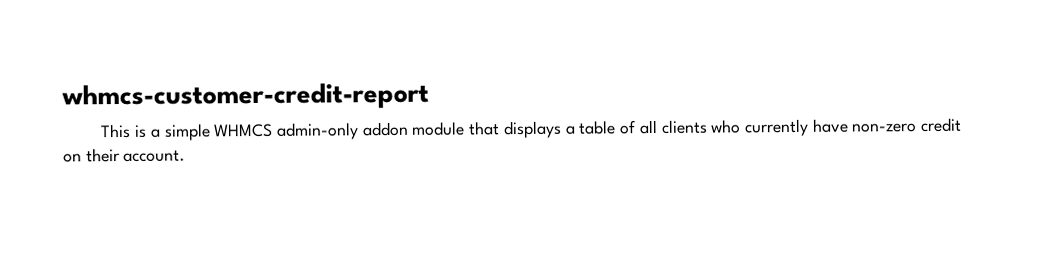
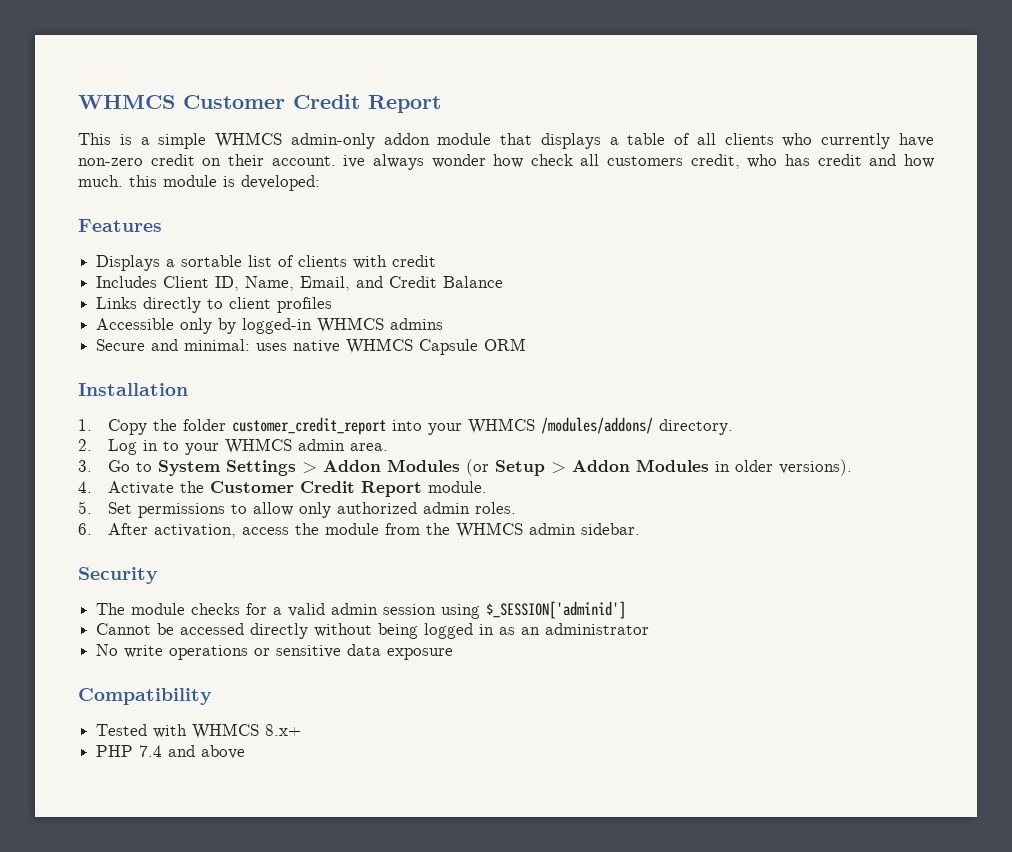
[61,82,429,111] whmcs-customer-credit-report -> [78,94,441,113] WHMCS Customer Credit Report
(186, 155) none -> [343,154,934,170] [78,175,320,191] [78,219,162,232] [96,255,437,271] [96,276,504,291] [96,297,333,313] [96,317,444,334] [96,338,527,355] [78,383,188,396] [78,417,734,435] [78,438,389,455] [78,459,853,476] [78,481,488,497] [78,501,517,518] [78,522,641,538] [78,567,158,584] [96,601,627,619] [96,623,650,639] [96,644,454,660] [78,688,212,705] [96,723,302,739] [96,745,246,759] ive always wonder how check all customers credit, who has credit and how much. this module is developed: // Features // Displays a sortable list of clients with credit // Includes Client ID, Name, Email, and Credit Balance // Links directly to client profiles // Accessible only by logged-in WHMCS admins // Secure and minimal: uses native WHMCS Capsule ORM // Installation // 1. Copy the folder customer_credit_report into your WHMCS /modules/addons/ directory. // 2. Log in to your WHMCS admin area. // 3. Go to System Settings > Addon Modules (or Setup > Addon Modules in older versions). // 4. Activate the Customer Credit Report module. // 5. Set permissions to allow only authorized admin roles. // 6. After activation, access the module from the WHMCS admin sidebar. // Security // The module checks for a valid admin session using $_SESSION['adminid'] // Cannot be accessed directly without being logged in as an administrator // No write operations or sensitive data exposure // Compatibility // Tested with WHMCS 8.x+ // PHP 7.4 and above

